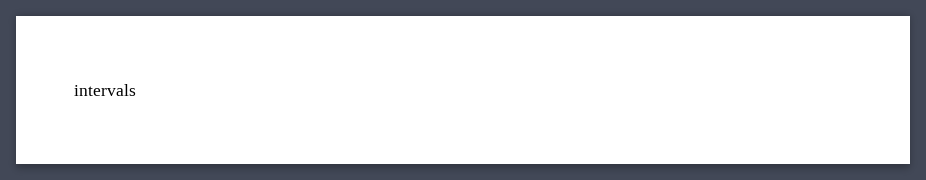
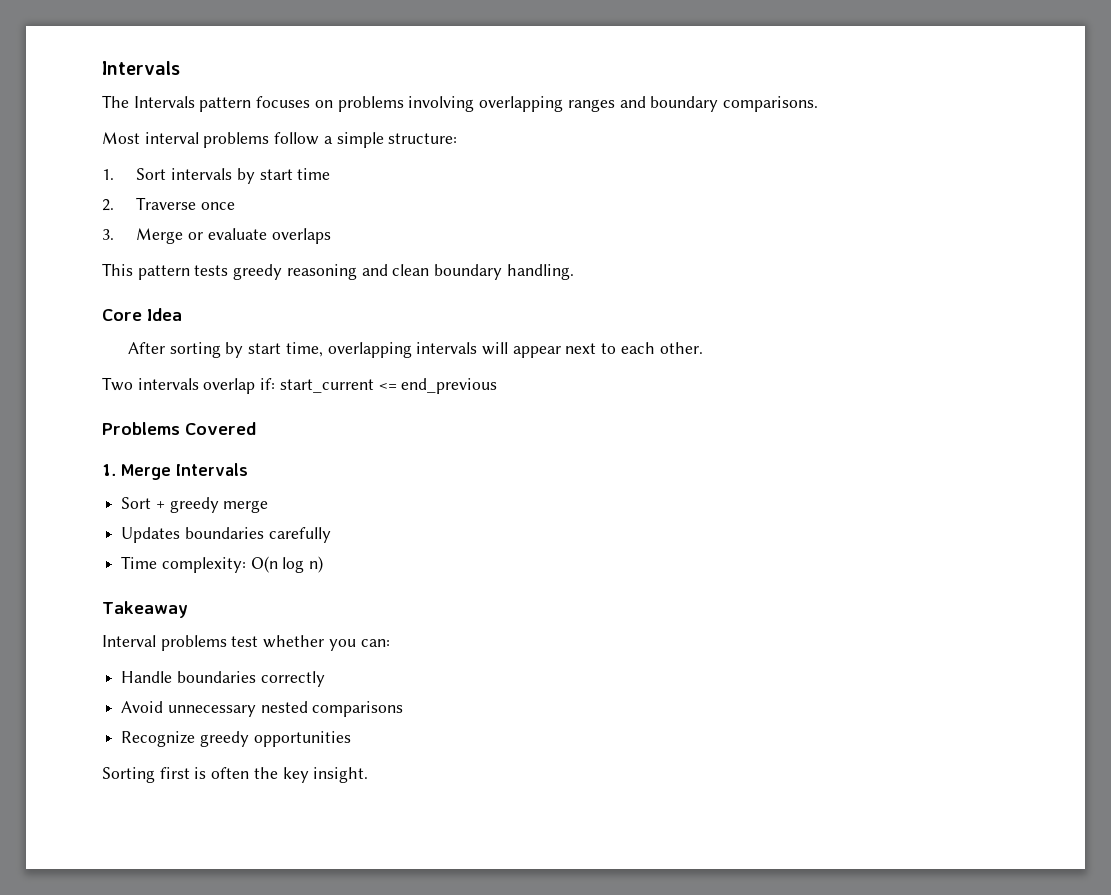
[74,84,136,96] intervals -> [102,61,180,75] [102,95,818,112] [102,132,458,148] [102,168,331,184] [102,197,236,211] [102,228,331,244] [102,263,574,280] [102,308,182,321] [127,342,703,358] [102,377,498,394] [102,422,256,435] [102,463,248,480] [121,497,269,513] [121,527,331,543] [121,556,324,573] [102,601,188,618] [102,635,390,651] [121,671,325,687] [121,701,404,717] [121,731,351,747] [102,767,369,783] Intervals // The Intervals pattern focuses on problems involving overlapping ranges and boundary comparisons. // Most interval problems follow a simple structure: // 1. Sort intervals by start time // 2. Traverse once // 3. Merge or evaluate overlaps // This pattern tests greedy reasoning and clean boundary handling. // Core Idea // After sorting by start time, overlapping intervals will appear next to each other. // Two intervals overlap if: start_current <= end_previous // Problems Covered // 1. Merge Intervals // Sort + greedy merge // Updates boundaries carefully // Time complexity: O(n log n) // Takeaway // Interval problems test whether you can: // Handle boundaries correctly // Avoid unnecessary nested comparisons // Recognize greedy opportunities // Sorting first is often the key insight.

